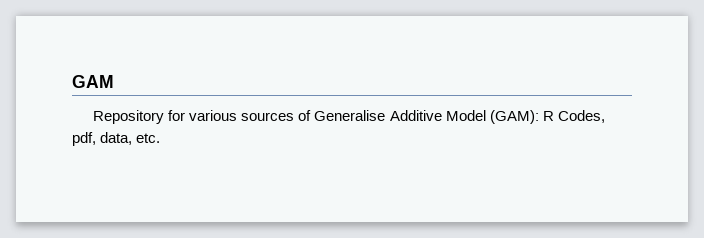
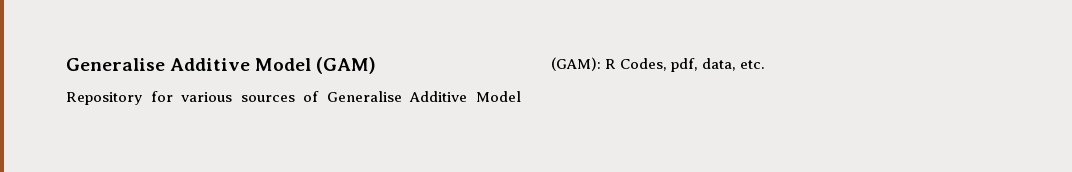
[72,75,114,88] GAM -> [66,57,377,74] Generalise Additive Model (GAM)

